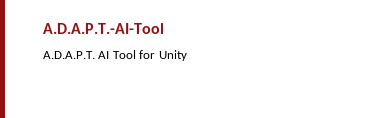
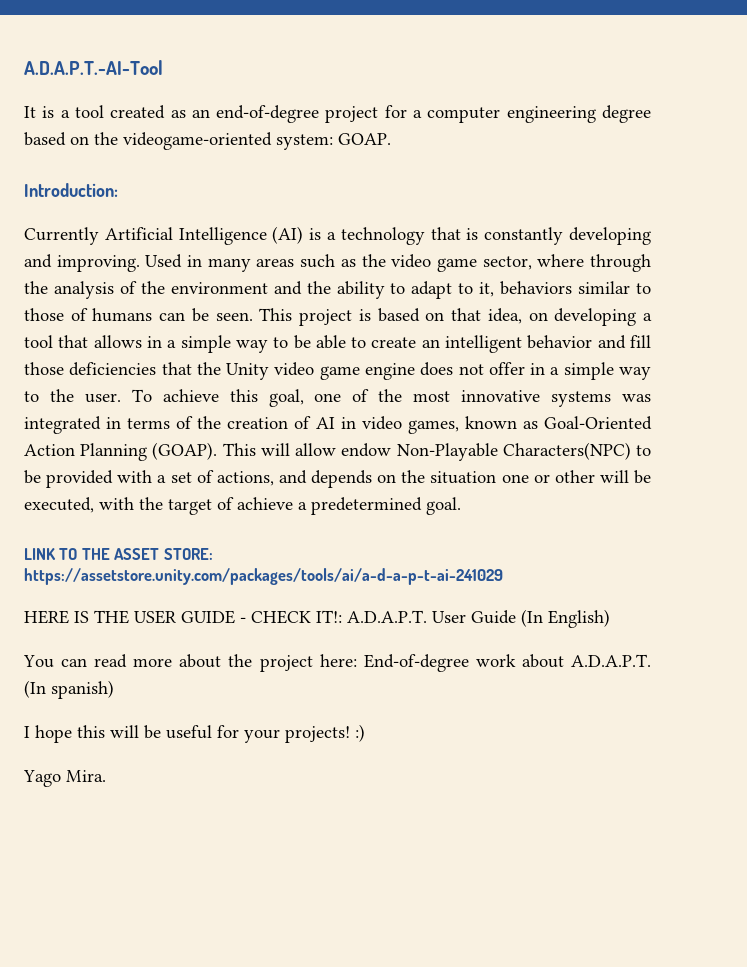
[43,50,187,61] A.D.A.P.T. AI Tool for Unity -> [24,105,652,123] [24,132,391,150] [24,183,118,197] [24,226,651,245] [24,254,651,272] [24,281,652,299] [24,308,653,326] [24,335,651,353] [24,362,652,380] [24,389,651,407] [24,416,653,434] [24,442,651,461] [24,470,651,488] [24,497,461,515] [24,548,213,560] [24,568,503,585] [24,609,610,628] [23,654,651,672] [24,680,114,699] [24,724,365,743] [23,770,106,787] It is a tool created as an end-of-degree project for a computer engineering degree based on the videogame-oriented system: GOAP. // Introduction: // Currently Artificial Intelligence (AI) is a technology that is constantly developing and improving. Used in many areas such as the video game sector, where through the analysis of the environment and the ability to adapt to it, behaviors similar to those of humans can be seen. This project is based on that idea, on developing a tool that allows in a simple way to be able to create an intelligent behavior and fill those deficiencies that the Unity video game engine does not offer in a simple way to the user. To achieve this goal, one of the most innovative systems was integrated in terms of the creation of AI in video games, known as Goal-Oriented Action Planning (GOAP). This will allow endow Non-Playable Characters(NPC) to be provided with a set of actions, and depends on the situation one or other will be executed, with the target of achieve a predetermined goal. // LINK TO THE ASSET STORE: https://assetstore.unity.com/packages/tools/ai/a-d-a-p-t-ai-241029 // HERE IS THE USER GUIDE - CHECK IT!: A.D.A.P.T. User Guide (In English) // You can read more about the project here: End-of-degree work about A.D.A.P.T. (In spanish) // I hope this will be useful for your projects! :) // Yago Mira.

